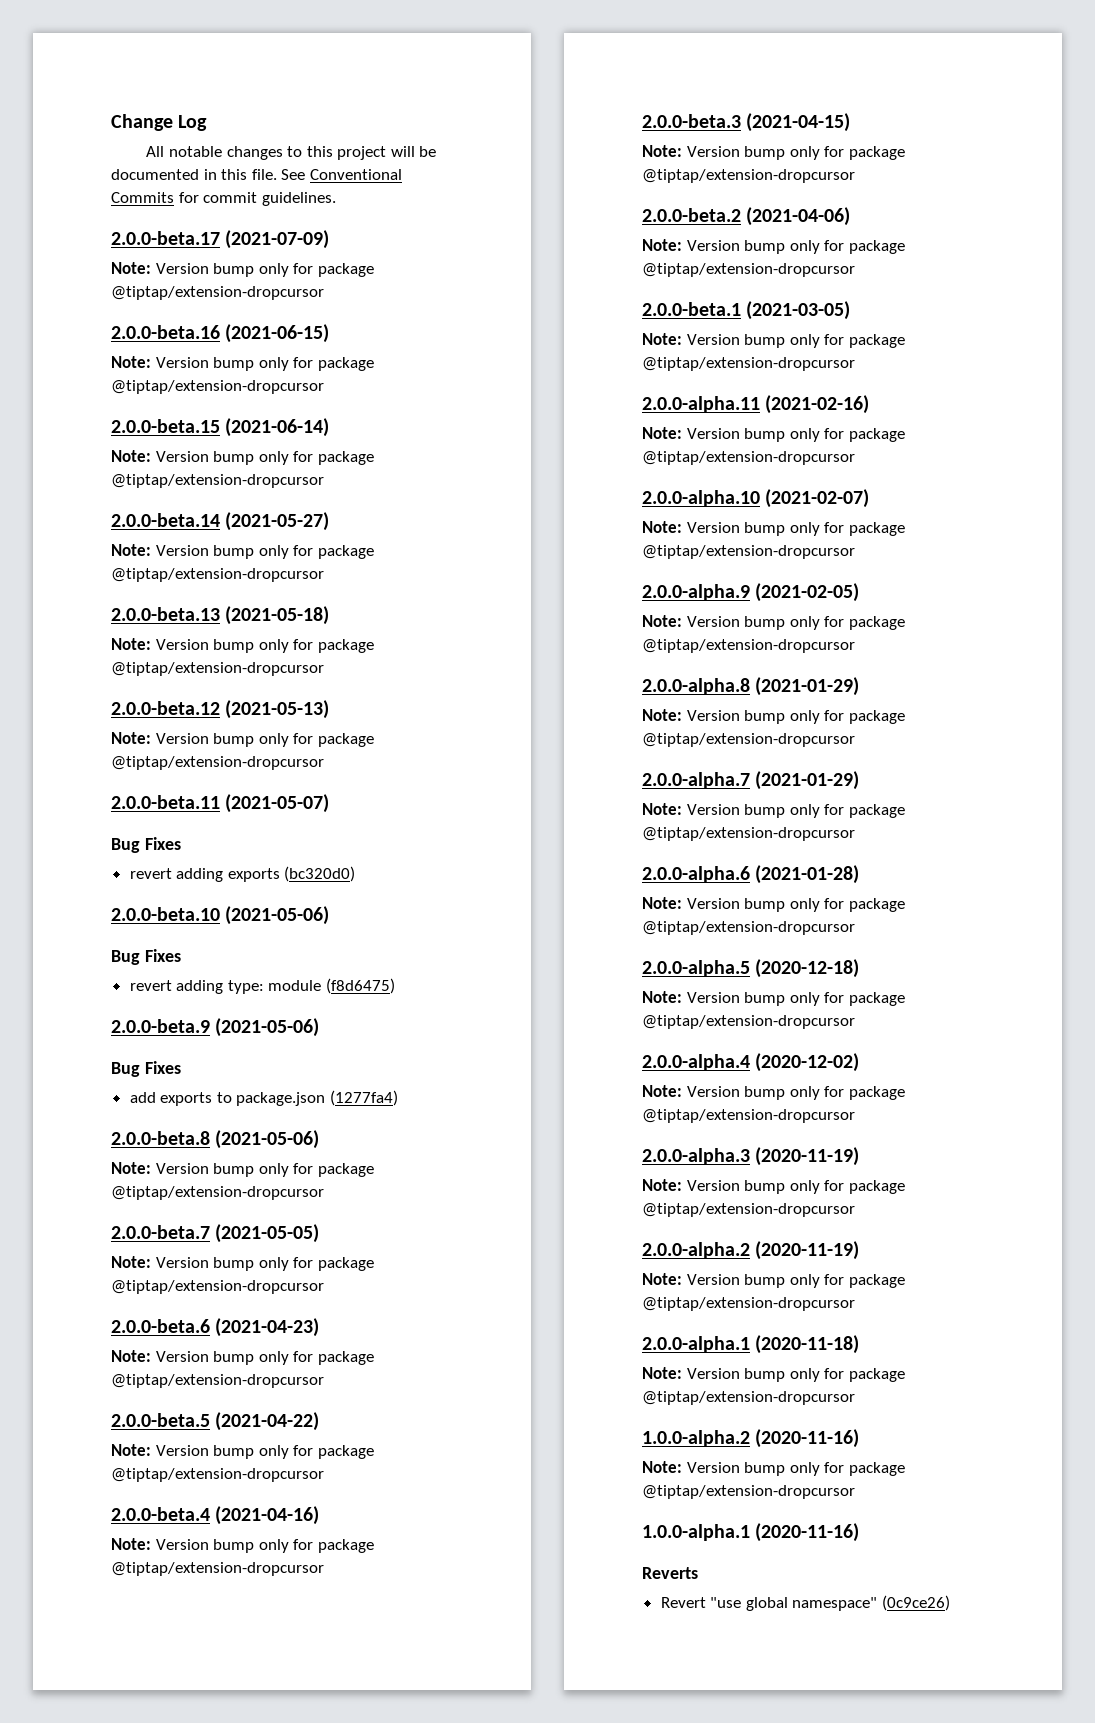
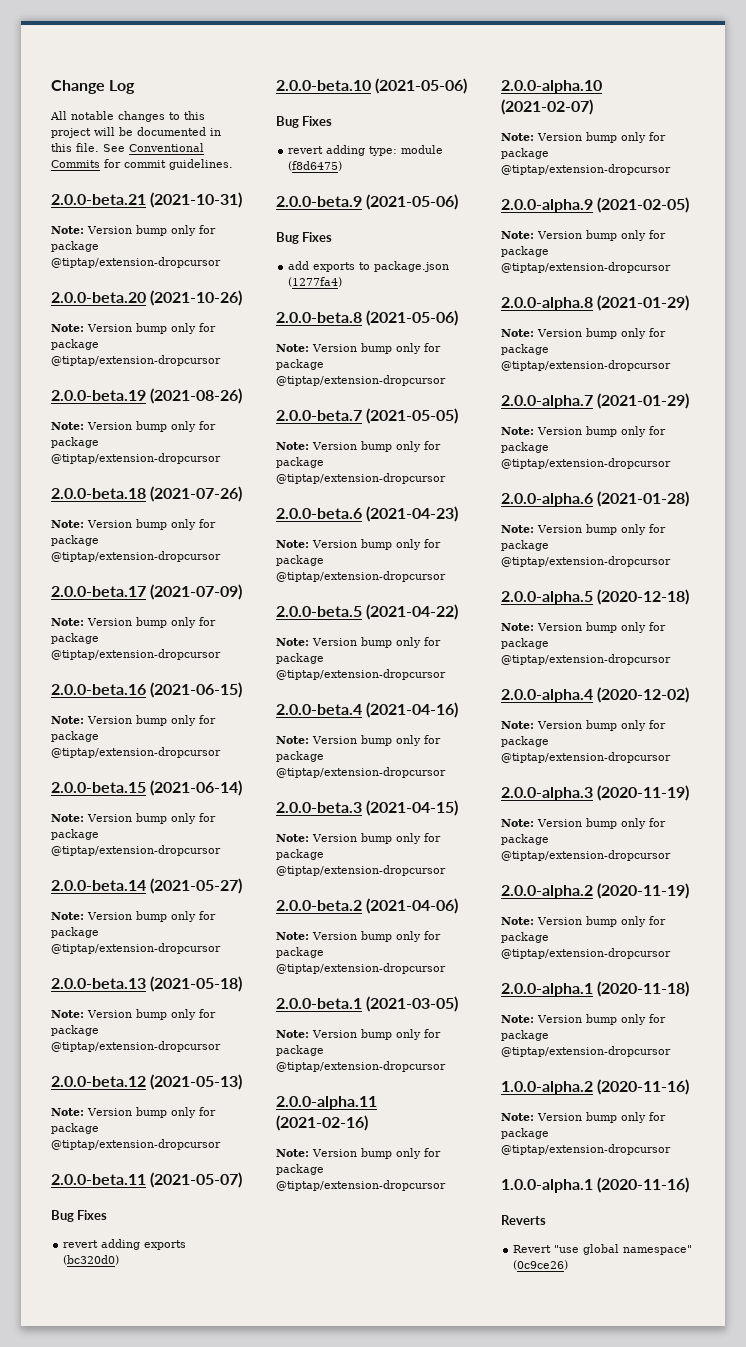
(336, 199) none -> [51,192,243,208] [51,225,216,236] [51,241,99,252] [51,257,221,268] [51,290,243,306] [51,323,216,334] [51,339,99,350] [51,355,221,366] [51,388,243,404] [51,421,216,432] [51,437,99,448] [51,453,221,464] [51,486,243,502] [51,519,216,530] [51,535,99,546] [51,551,221,562] // 2.0.0-beta.21 (2021-10-31) // Note: Version bump only for package @tiptap/extension-dropcursor // 2.0.0-beta.20 (2021-10-26) // Note: Version bump only for package @tiptap/extension-dropcursor // 2.0.0-beta.19 (2021-08-26) // Note: Version bump only for package @tiptap/extension-dropcursor // 2.0.0-beta.18 (2021-07-26) // Note: Version bump only for package @tiptap/extension-dropcursor

